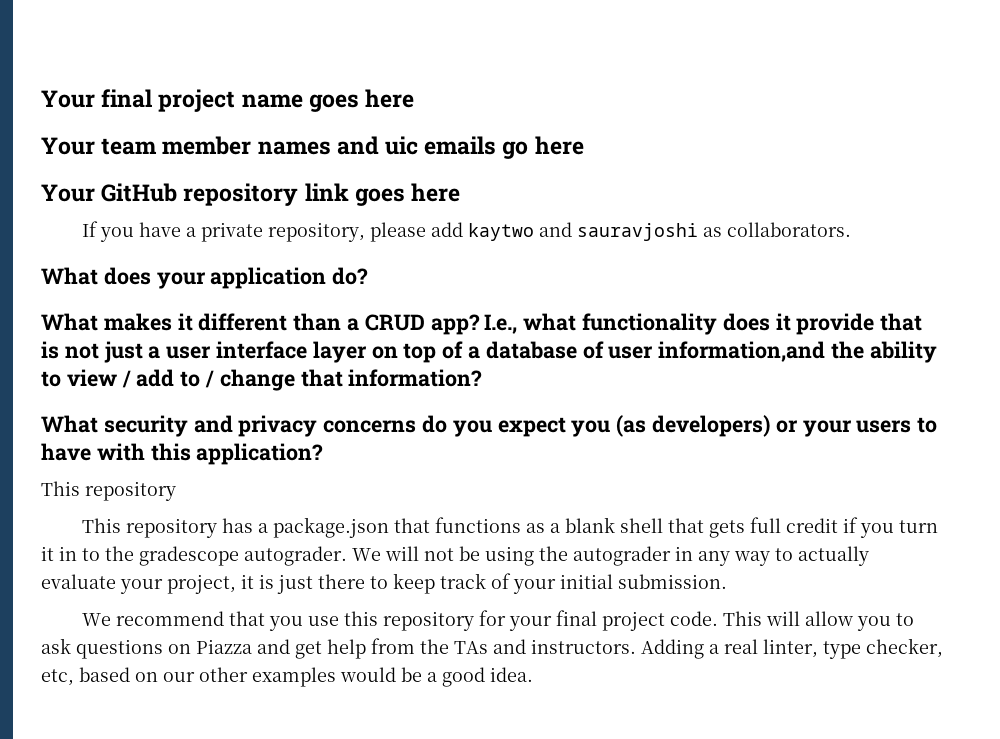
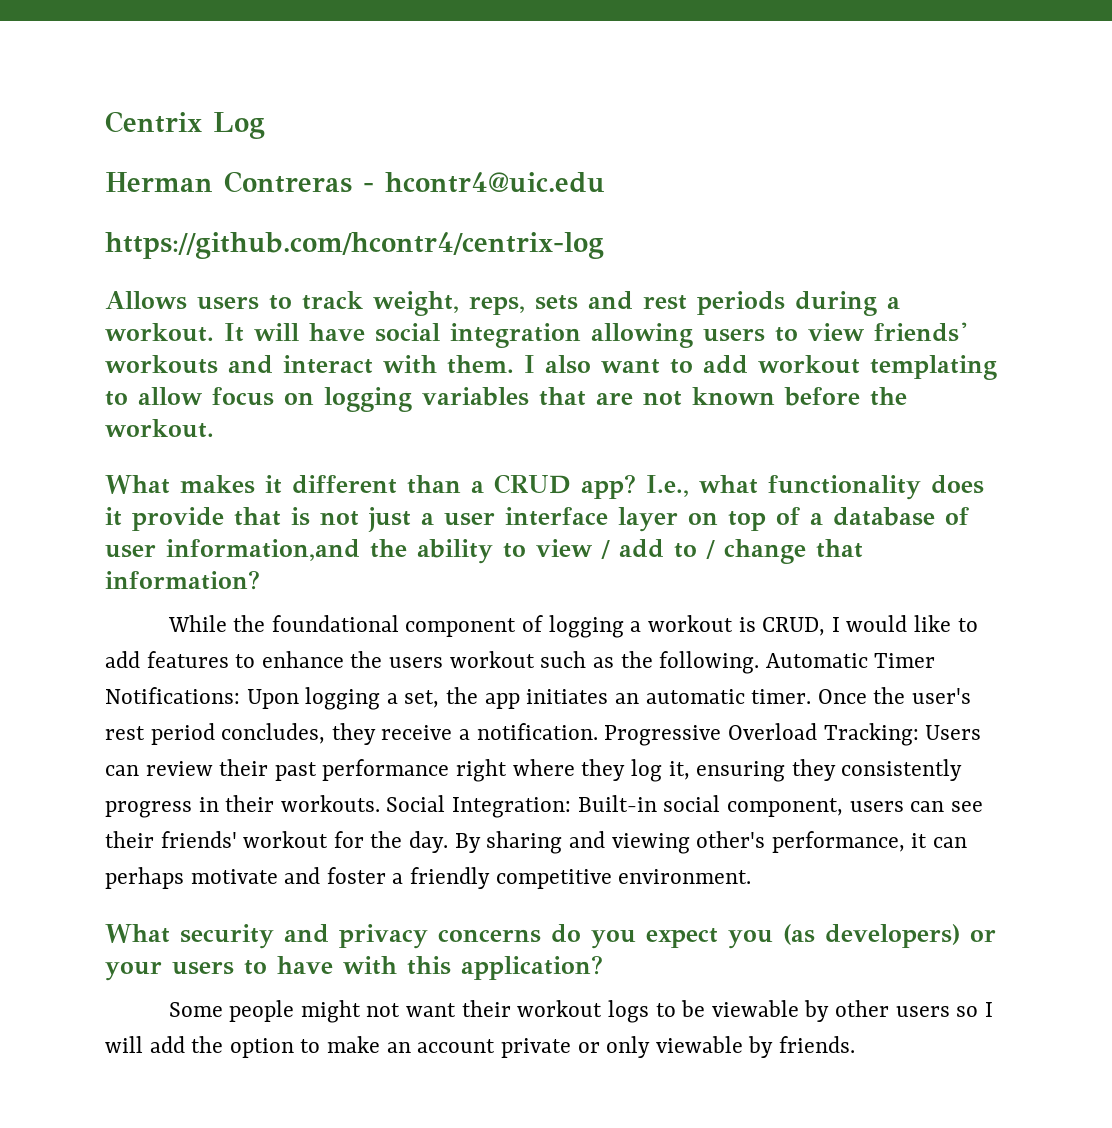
[41,89,415,112] [41,136,584,159] [41,183,461,206] [82,221,852,242] [41,267,369,289] Your final project name goes here // Your team member names and uic emails go here // Your GitHub repository link goes here // If you have a private repository, please add kaytwo and sauravjoshi as collaborators. // What does your application do? -> [105,111,265,139] [105,171,605,193] [105,232,604,259] [105,291,900,316] [105,322,967,348] [105,355,997,380] [105,387,907,412] [105,419,214,438] Centrix Log // Herman Contreras - hcontr4@uic.edu // https://github.com/hcontr4/centrix-log // Allows users to track weight, reps, sets and rest periods during a workout. It will have social integration allowing users to view friends' workouts and interact with them. I also want to add workout templating to allow focus on logging variables that are not known before the workout.
(483, 378) none -> [167,615,978,638] [105,651,936,674] [105,687,971,710] [105,723,982,746] [105,759,963,782] [105,795,983,818] [105,831,967,854] [105,867,752,889] // While the foundational component of logging a workout is CRUD, I would like to add features to enhance the users workout such as the following. Automatic Timer Notifications: Upon logging a set, the app initiates an automatic timer. Once the user's rest period concludes, they receive a notification. Progressive Overload Tracking: Users can review their past performance right where they log it, ensuring they consistently progress in their workouts. Social Integration: Built-in social component, users can see their friends' workout for the day. By sharing and viewing other's performance, it can perhaps motivate and foster a friendly competitive environment.
[41,481,176,501] [82,517,939,538] [41,546,869,566] [41,573,727,594] [82,610,915,631] [41,638,943,659] [41,667,533,687] This repository // This repository has a package.json that functions as a blank shell that gets full credit if you turn it in to the gradescope autograder. We will not be using the autograder in any way to actually evaluate your project, it is just there to keep track of your initial submission. // We recommend that you use this repository for your final project code. This will allow you to ask questions on Piazza and get help from the TAs and instructors. Adding a real linter, type checker, etc, based on our other examples would be a good idea. -> [168,1000,993,1023] [105,1036,855,1058] Some people might not want their workout logs to be viewable by other users so I will add the option to make an account private or only viewable by friends.

